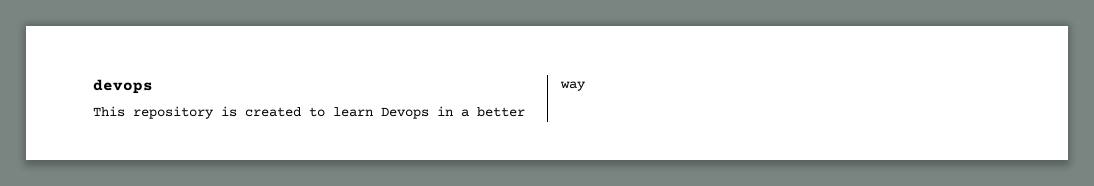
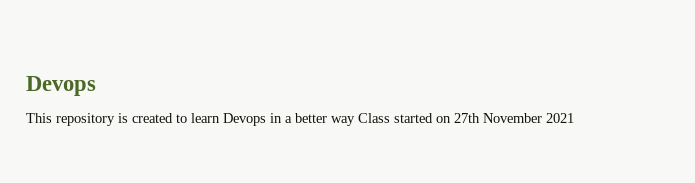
[93,79,153,94] devops -> [26,76,96,96] Devops
(586, 86) none -> [358,113,574,123] Class started on 27th November 2021

